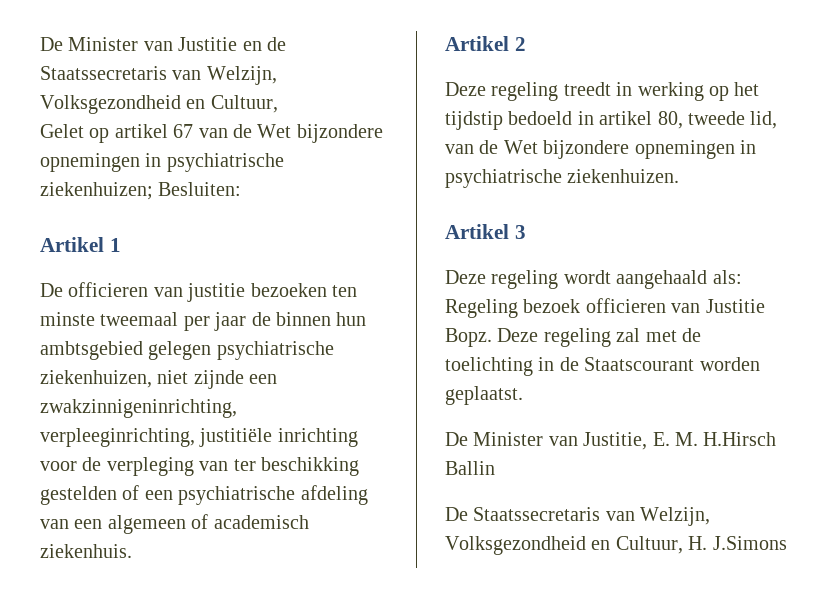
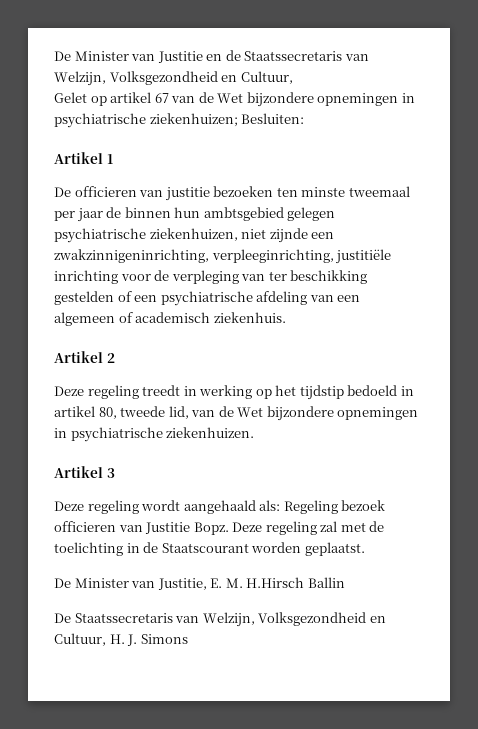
[712,536,787,550] J.Simons -> [127,634,188,646] J. Simons

